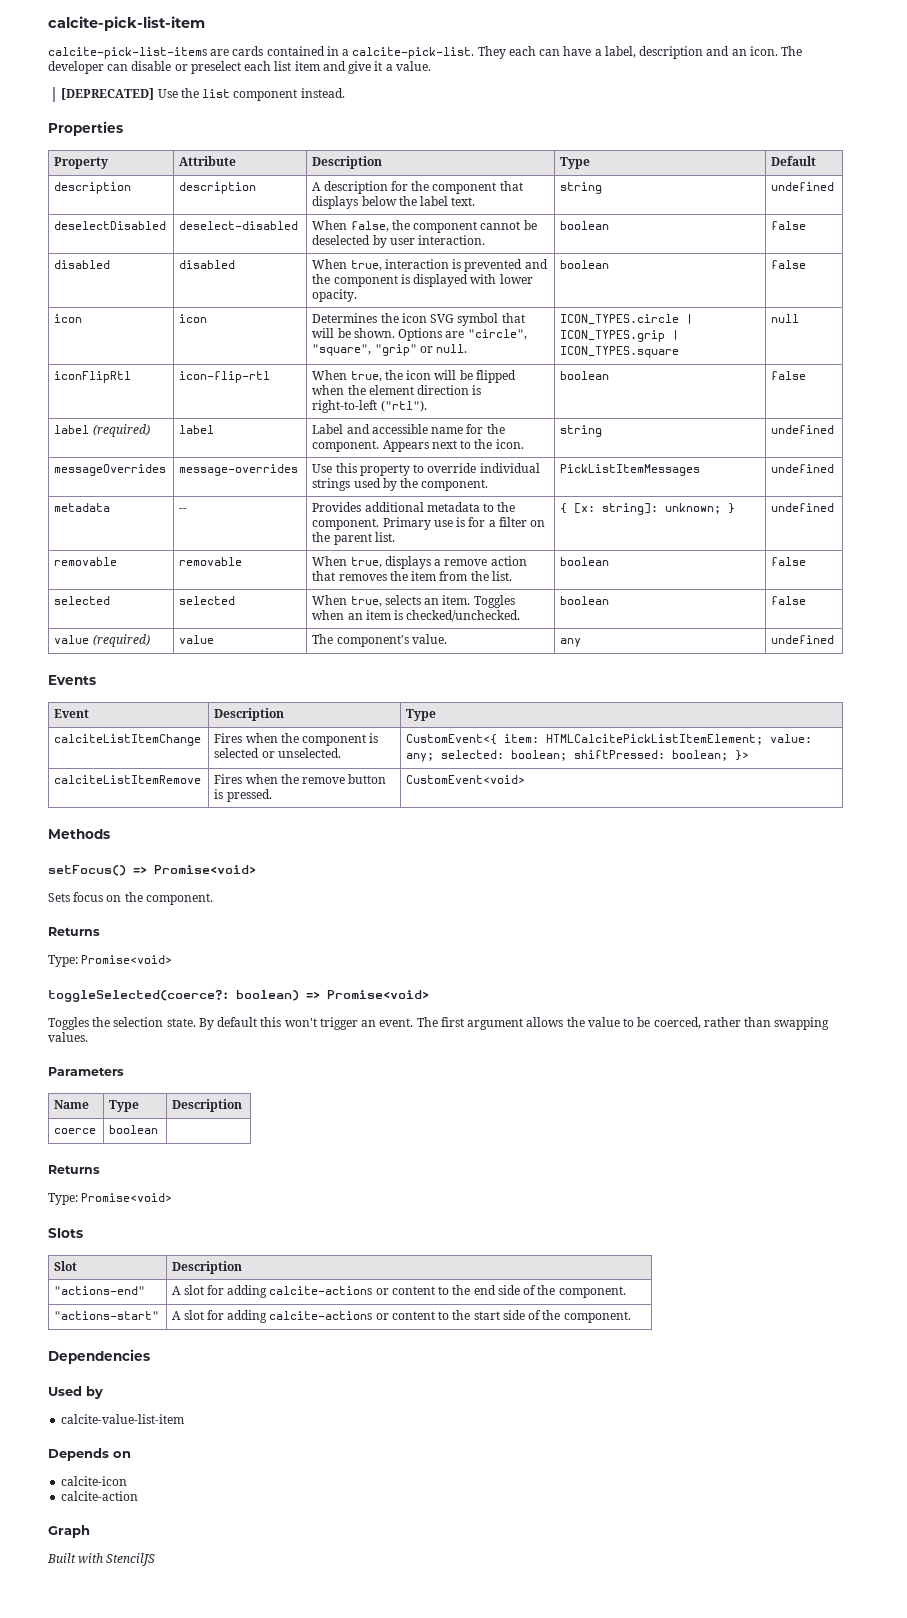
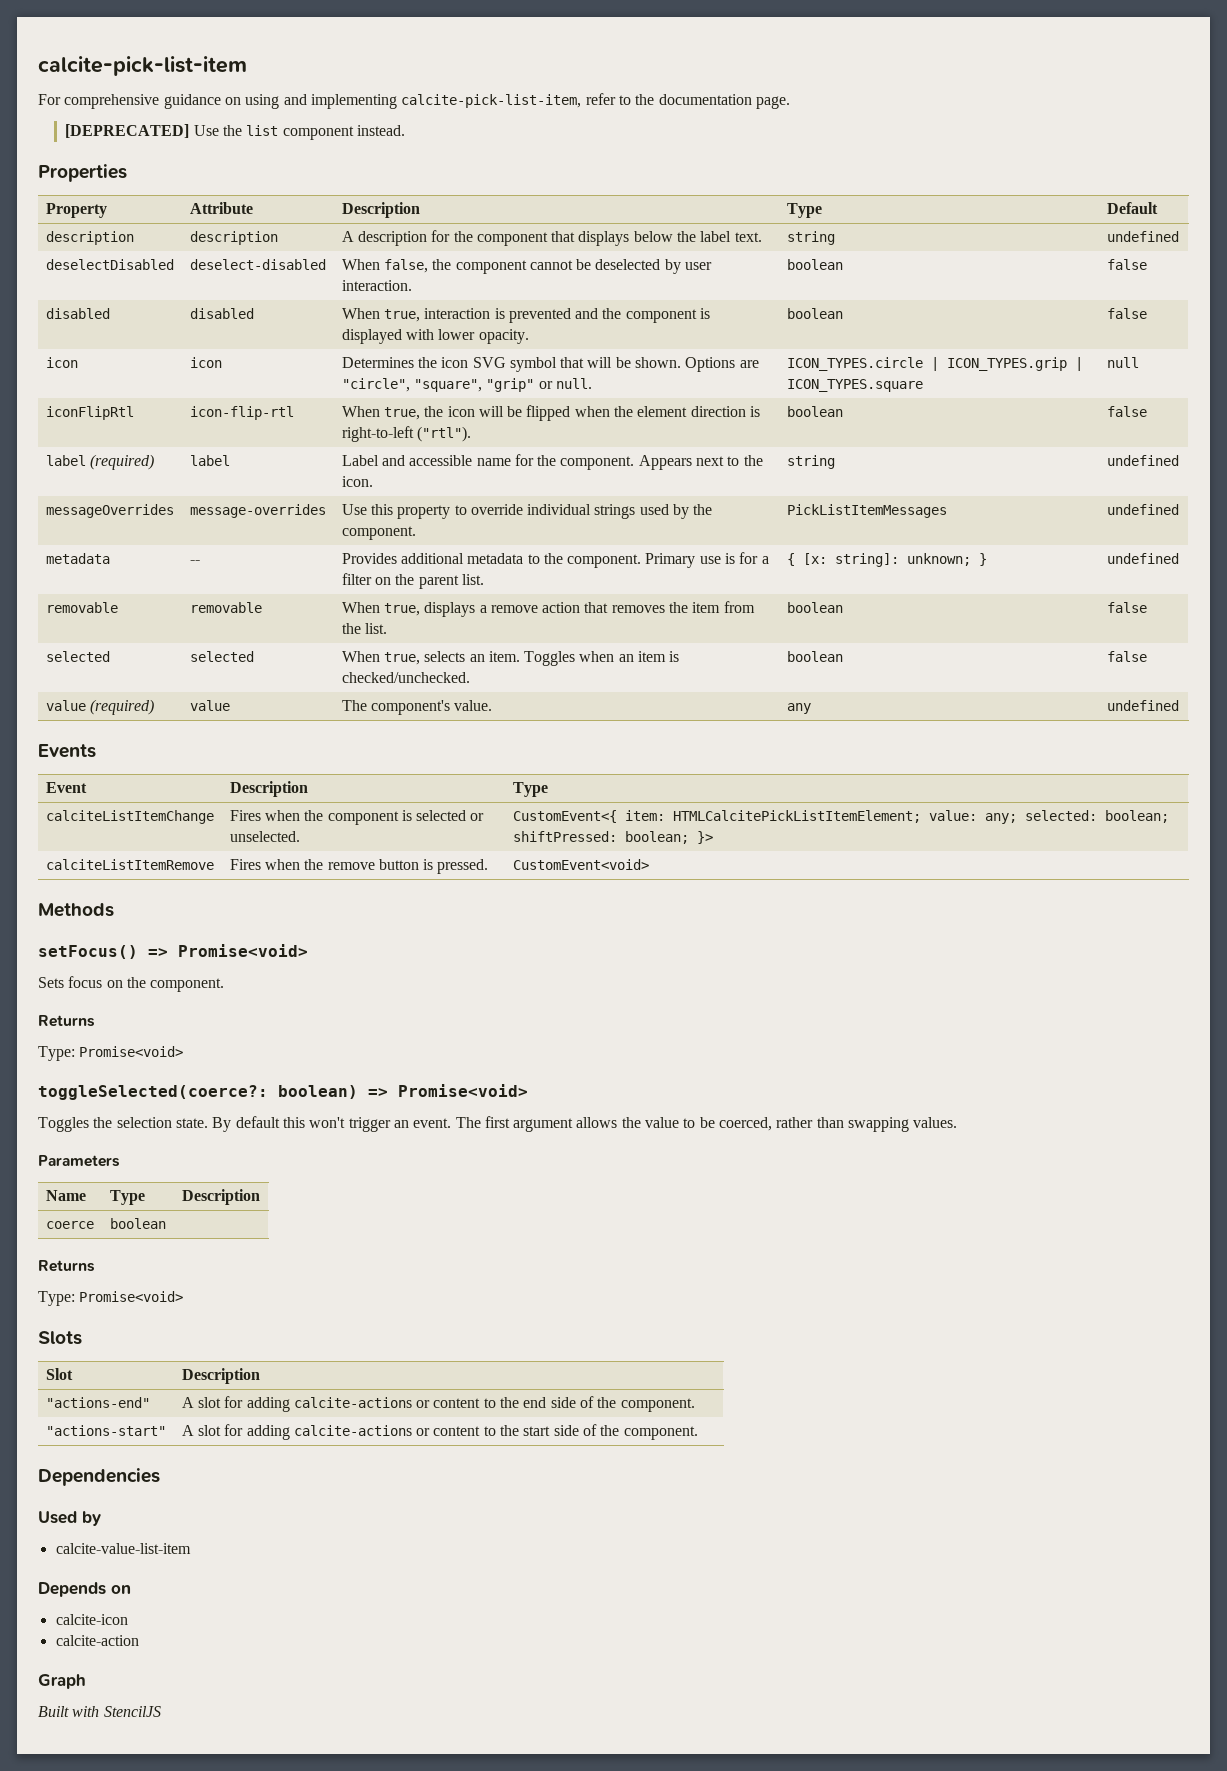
[48,46,803,59] [48,61,431,74] calcite-pick-list-items are cards contained in a calcite-pick-list. They each can have a label, description and an icon. The developer can disable or preselect each list item and give it a value. -> [38,93,790,109] For comprehensive guidance on using and implementing calcite-pick-list-item, refer to the documentation page.

